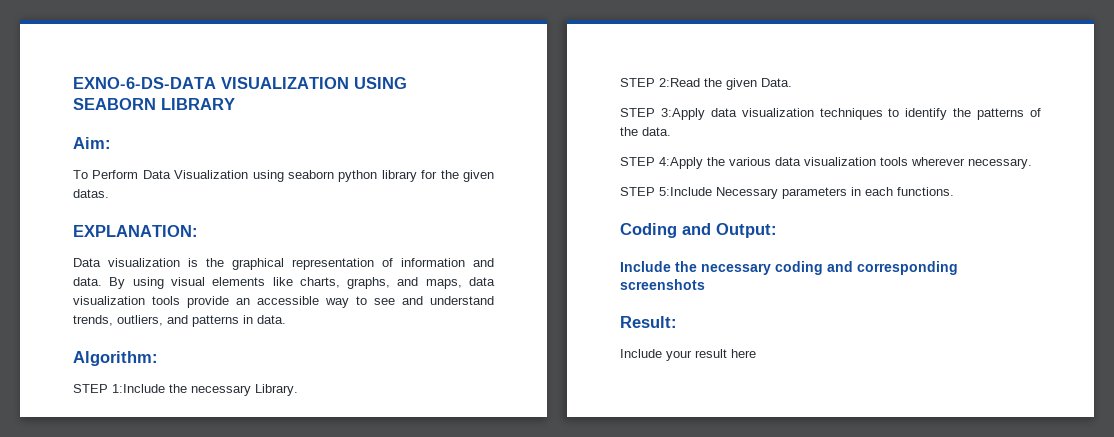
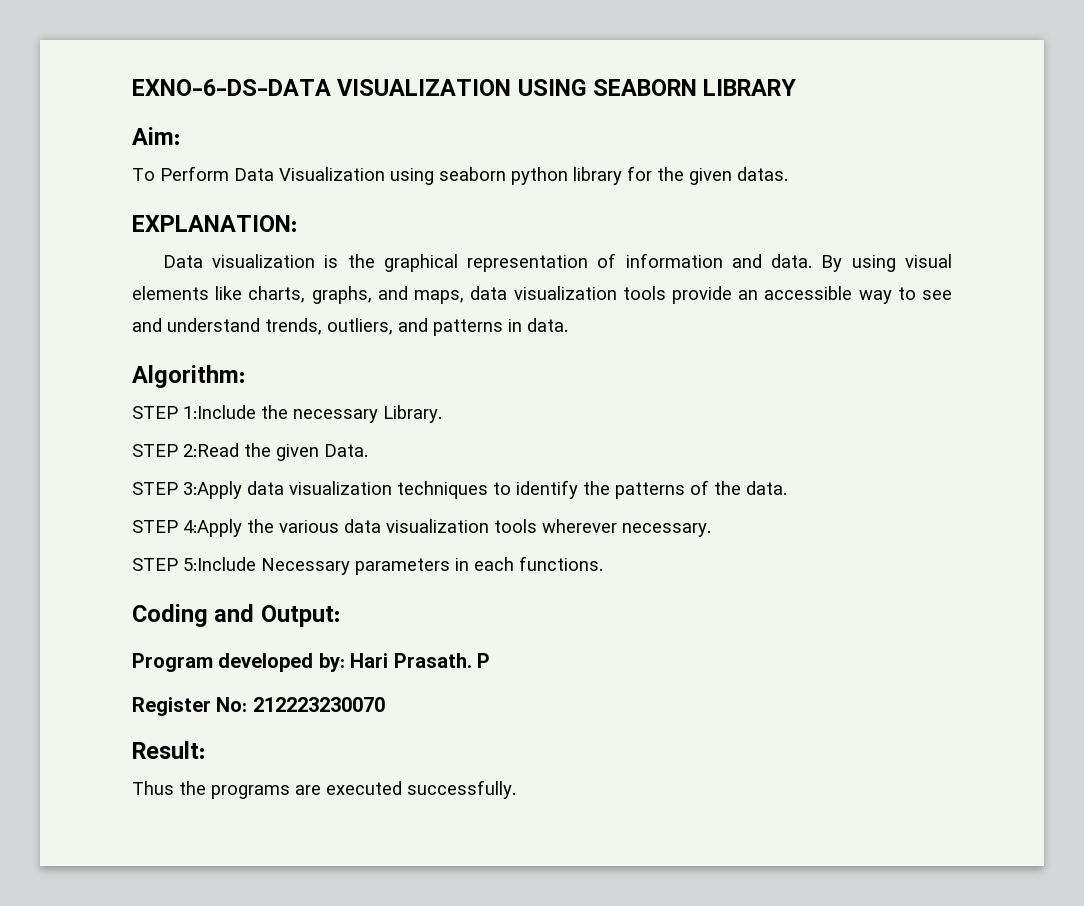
[620,261,958,275] [620,279,705,290] [620,316,677,328] [620,349,756,361] Include the necessary coding and corresponding screenshots // Result: // Include your result here -> [132,653,490,672] [132,697,385,716] [132,741,206,759] [132,780,516,799] Program developed by: Hari Prasath. P // Register No: 212223230070 // Result: // Thus the programs are executed successfully.

